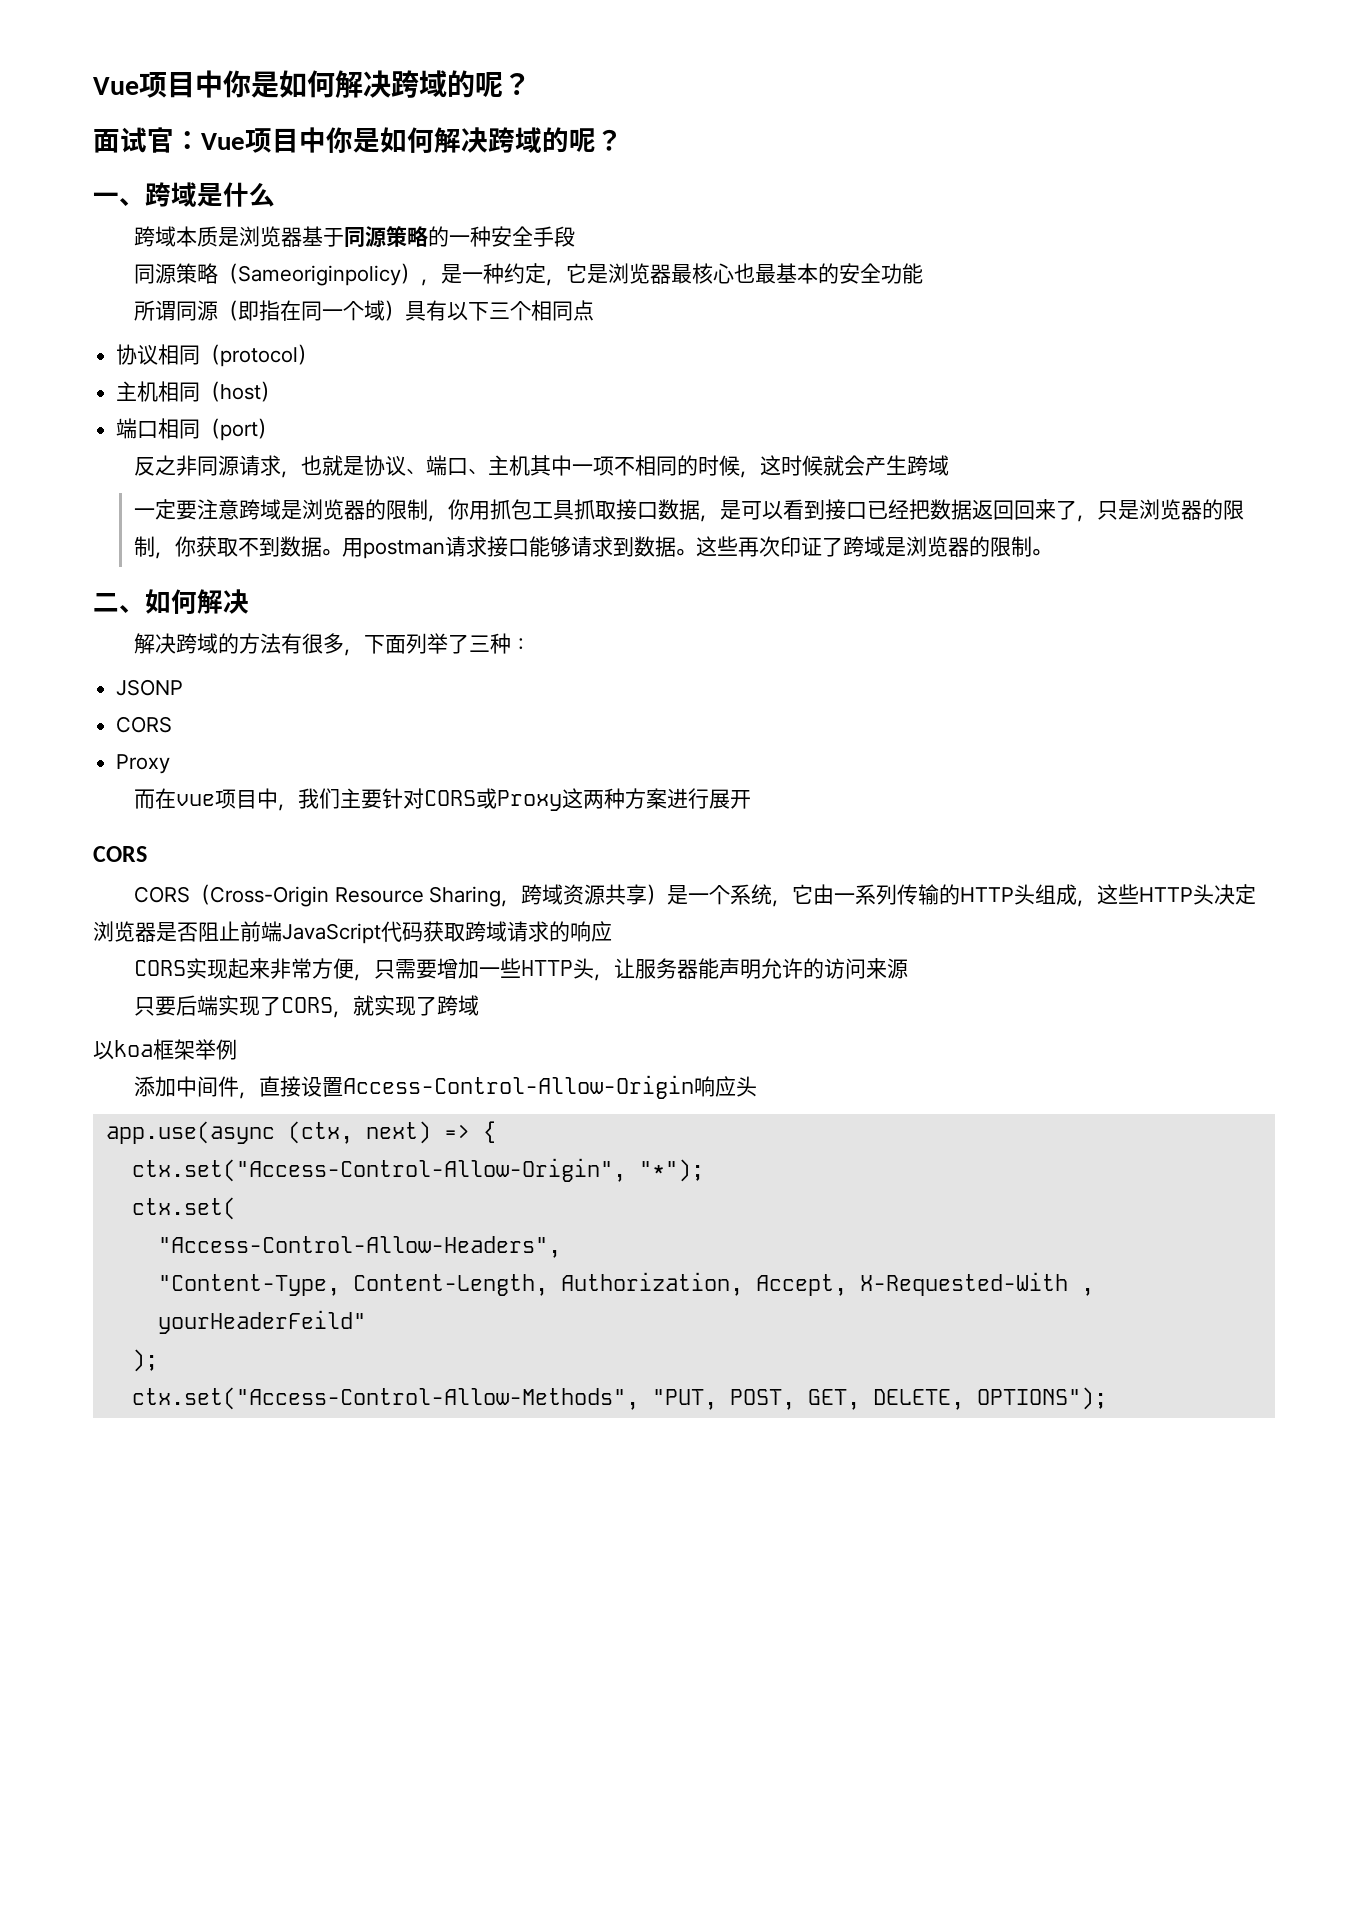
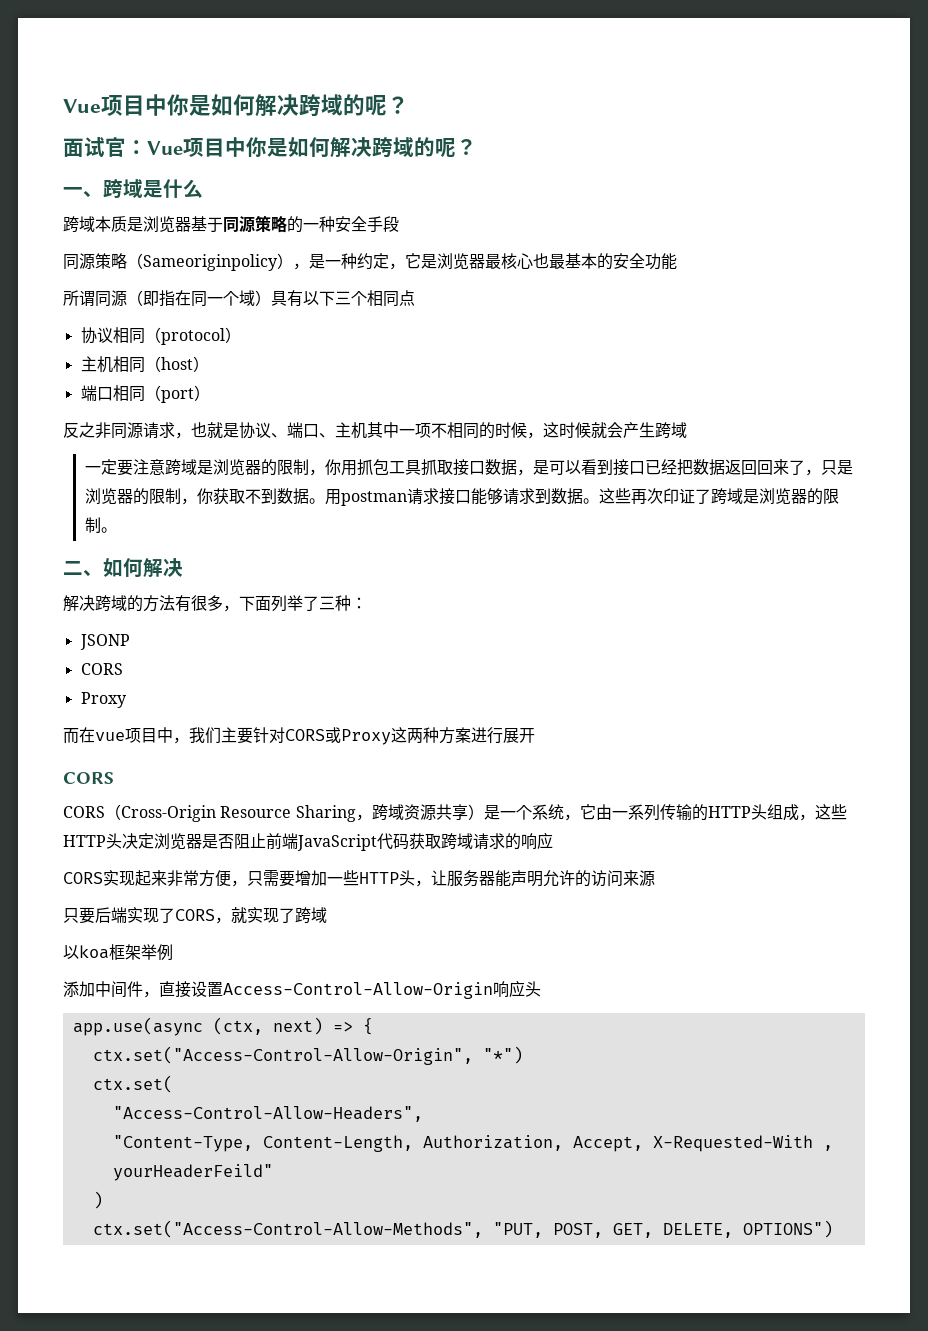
[638,1159,704,1182] "*"); -> [482,1046,523,1064] "*")
[131,1349,158,1372] ); -> [92,1191,103,1209] )
[976,1387,1107,1410] OPTIONS"); -> [742,1220,833,1238] OPTIONS")

